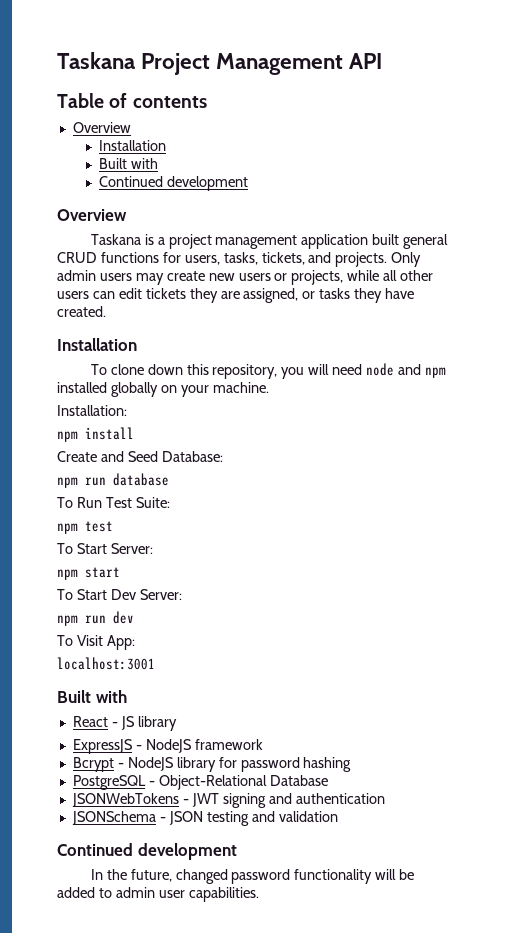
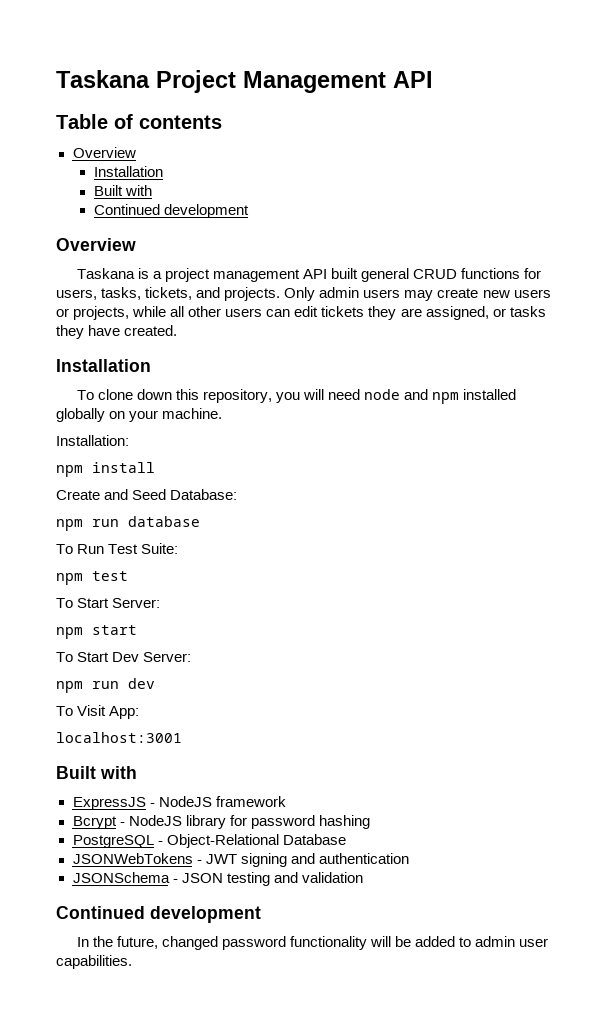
[301,234,369,249] application -> [302,269,327,279] API
[72,716,177,731] // React - JS library -> (137, 772) none

